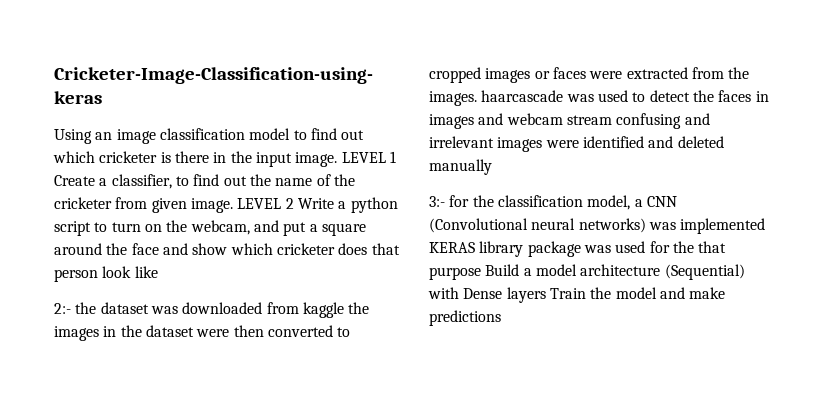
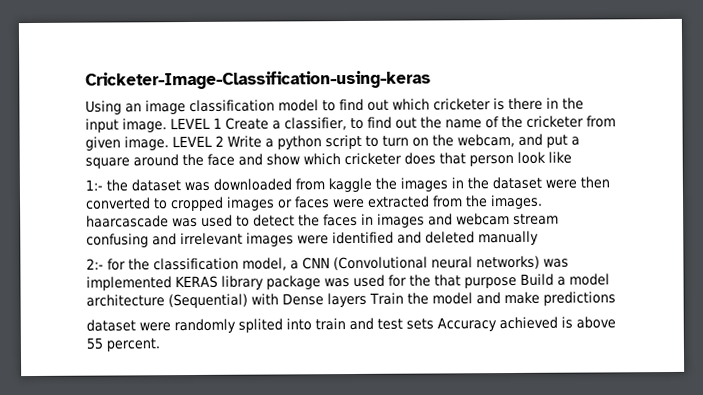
[54,303,71,314] 2:- -> [85,179,103,191] 1:-
[429,196,445,207] 3:- -> [86,258,104,270] 2:-
(501, 318) none -> [86,316,616,334] [86,337,160,352] // dataset were randomly splited into train and test sets Accuracy achieved is above 55 percent.

